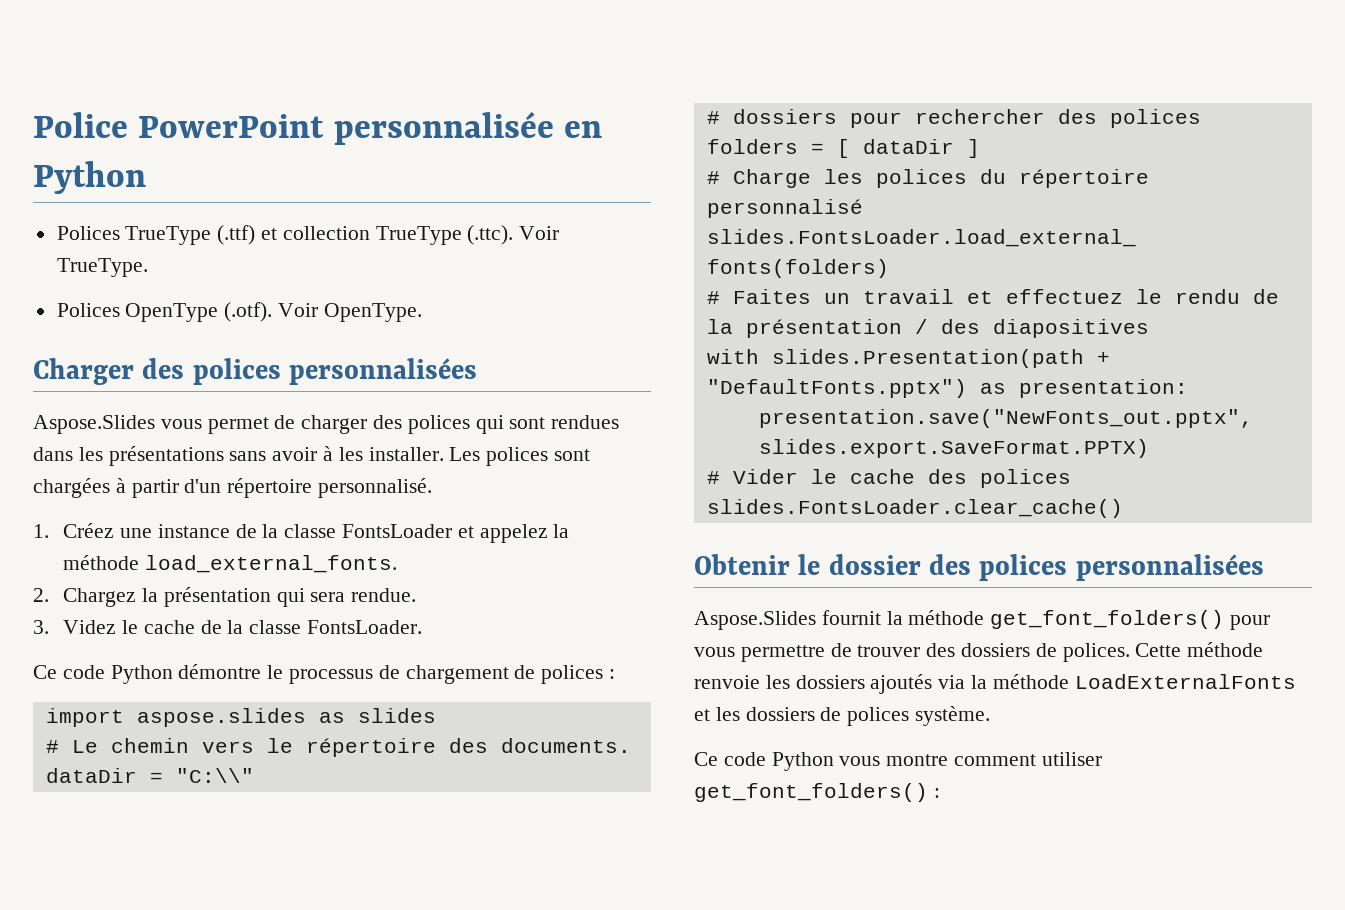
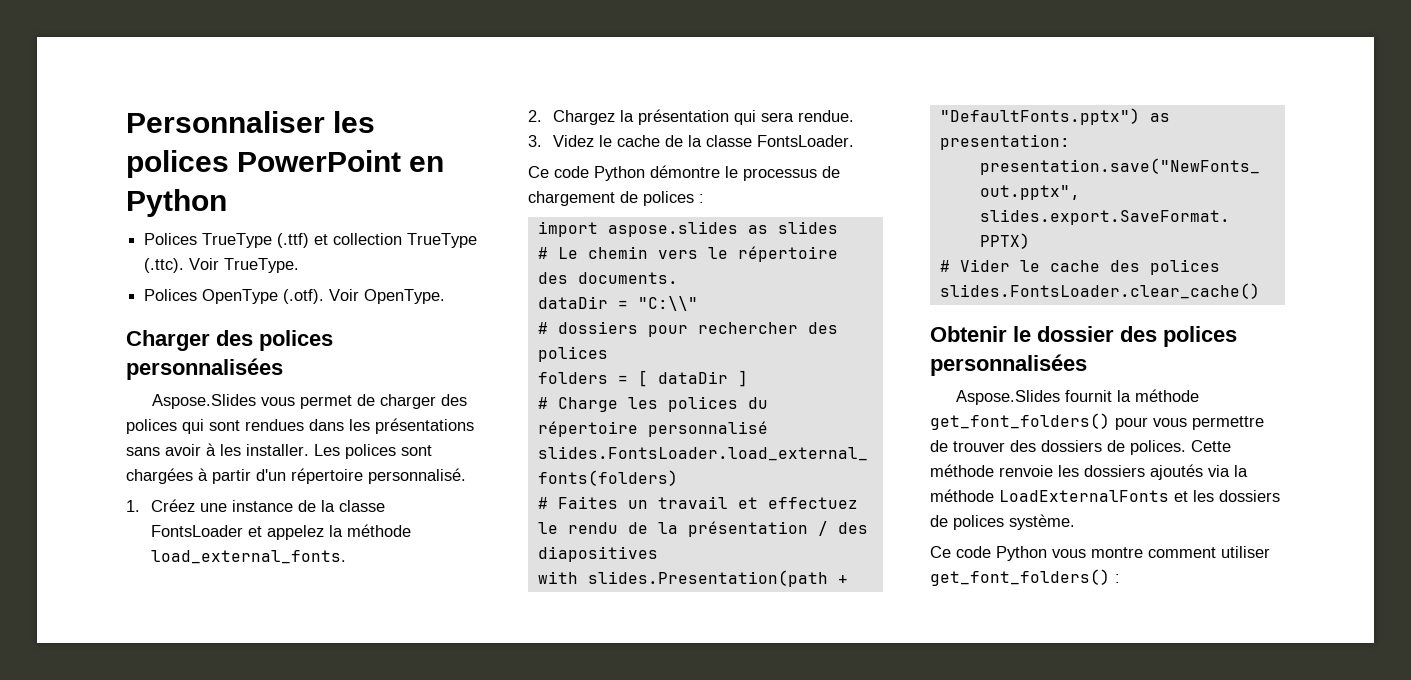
[33,111,554,145] Police PowerPoint personnalisée -> [126,111,376,133] [126,150,402,178] Personnaliser les polices PowerPoint

